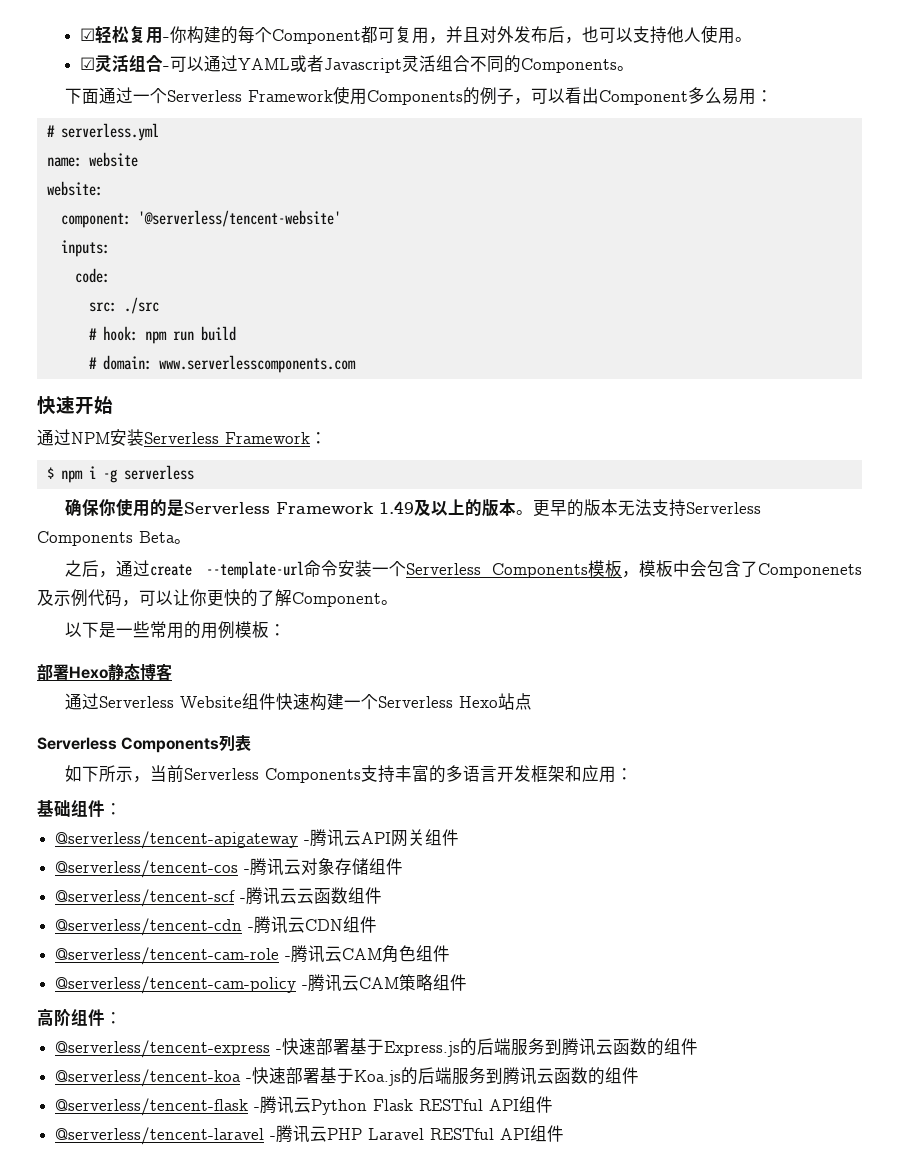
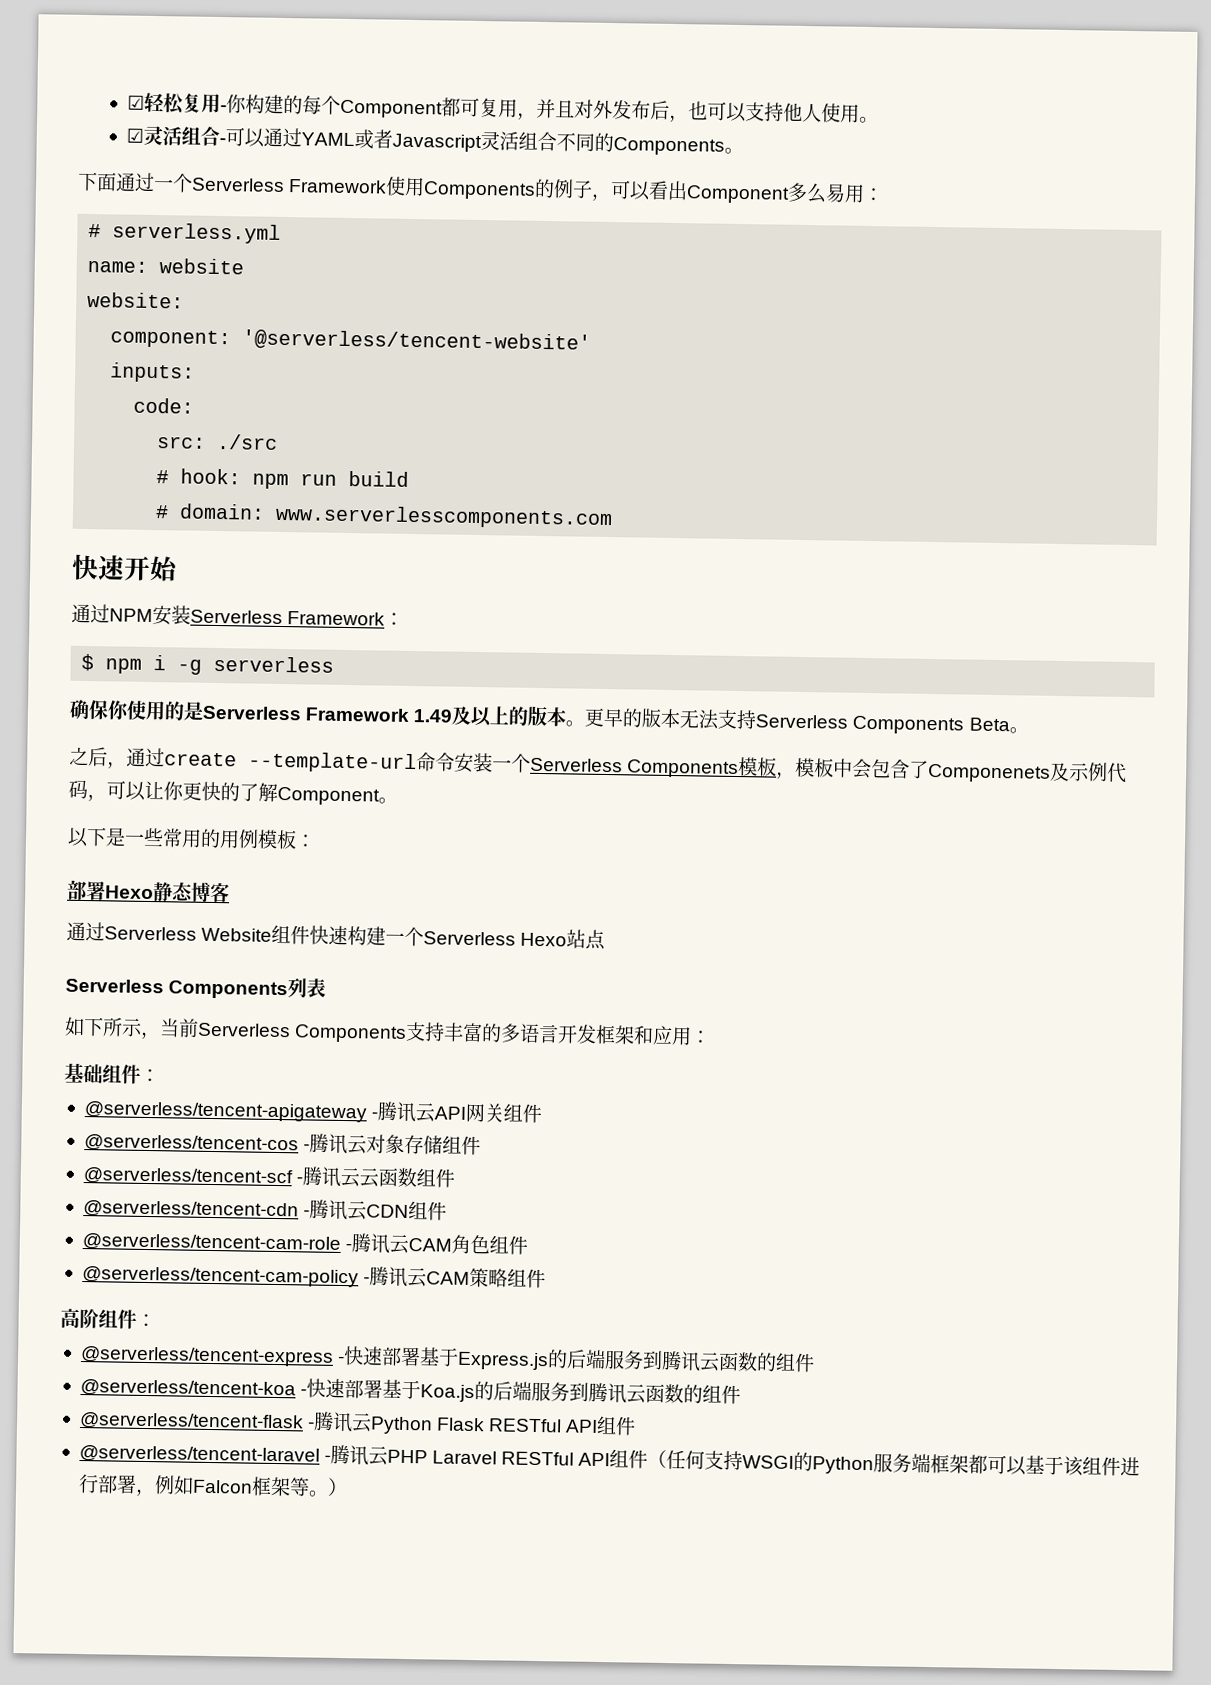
(565, 1133) none -> [647,1449,1141,1477] [77,1473,348,1497] （任何支持WSGI的Python服务端框架都可以基于该组件进行部署，例如Falcon框架等。）

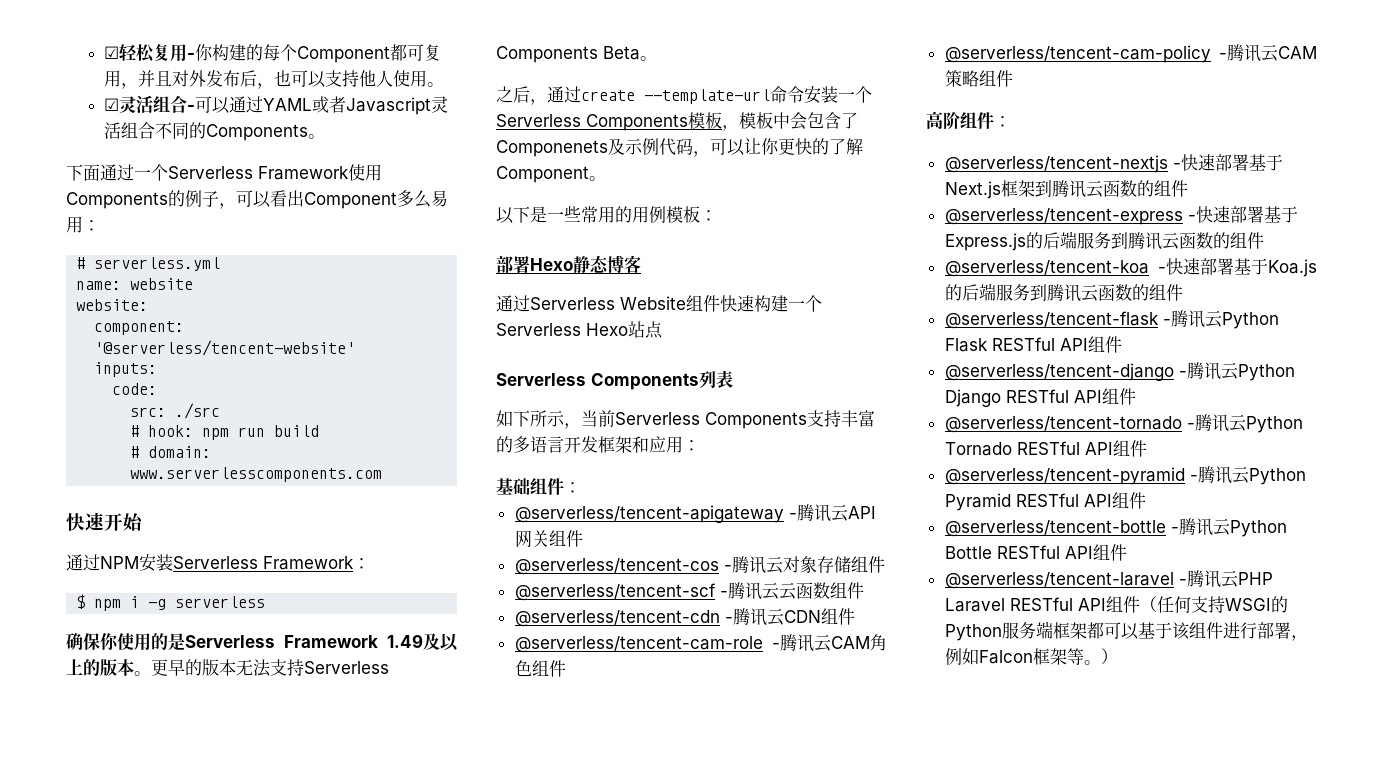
(156, 1320) none -> [944,154,1283,173] [944,180,1188,199] // @serverless/tencent-nextjs -快速部署基于Next.js框架到腾讯云函数的组件
(637, 1426) none -> [944,362,1295,381] [944,388,1136,407] [944,414,1303,433] [944,440,1147,457] [944,466,1306,485] [944,492,1146,511] [944,518,1287,537] [944,544,1127,561] // @serverless/tencent-django -腾讯云Python Django RESTful API组件 // @serverless/tencent-tornado -腾讯云Python Tornado RESTful API组件 // @serverless/tencent-pyramid -腾讯云Python Pyramid RESTful API组件 // @serverless/tencent-bottle -腾讯云Python Bottle RESTful API组件

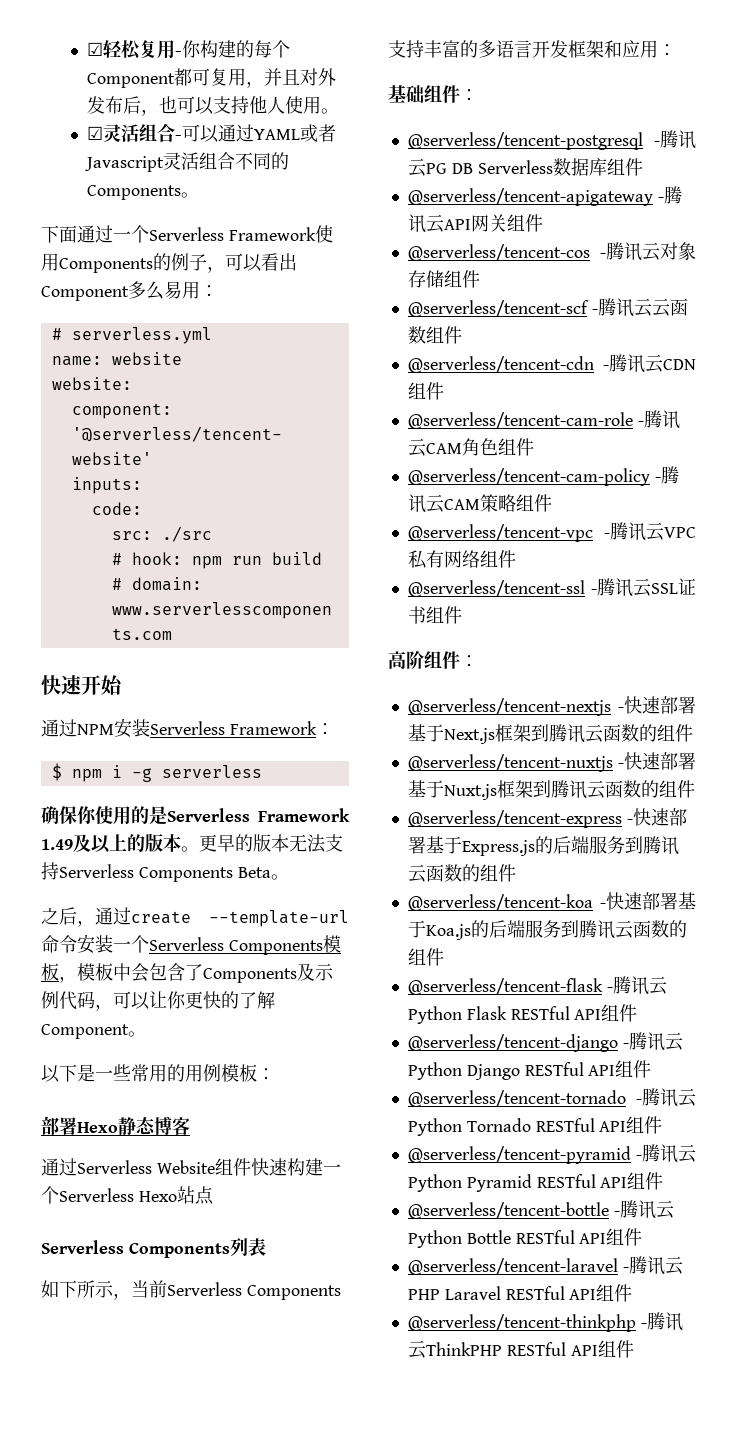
[496,140,608,157] Componenets -> [203,968,297,983] Components
(581, 487) none -> [407,130,696,150] [407,158,643,177] // @serverless/tencent-postgresql -腾讯云PG DB Serverless数据库组件
(1013, 78) none -> [407,522,696,542] [407,550,516,569] [407,578,696,597] [407,606,462,624] // @serverless/tencent-vpc -腾讯云VPC私有网络组件 // @serverless/tencent-ssl -腾讯云SSL证书组件
(1188, 188) none -> [407,752,696,772] [407,780,695,800] // @serverless/tencent-nuxtjs -快速部署基于Nuxt.js框架到腾讯云函数的组件
[1139,596,1288,613] [944,621,1308,641] [944,648,1118,665] （任何支持WSGI的Python服务端框架都可以基于该组件进行部署，例如Falcon框架等。） -> [407,1312,683,1332] [407,1340,634,1359] // @serverless/tencent-thinkphp -腾讯云ThinkPHP RESTful API组件

